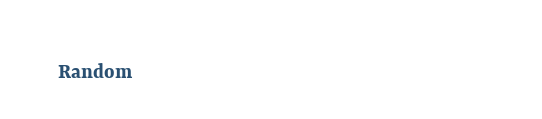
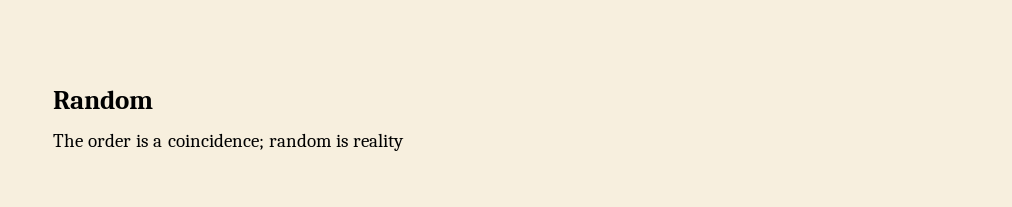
(133, 70) none -> [53,133,404,151] // The order is a coincidence; random is reality

